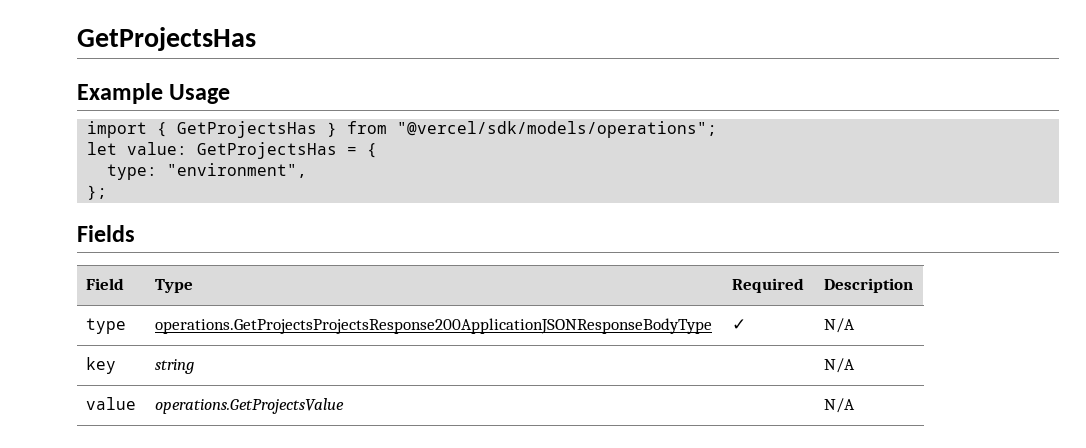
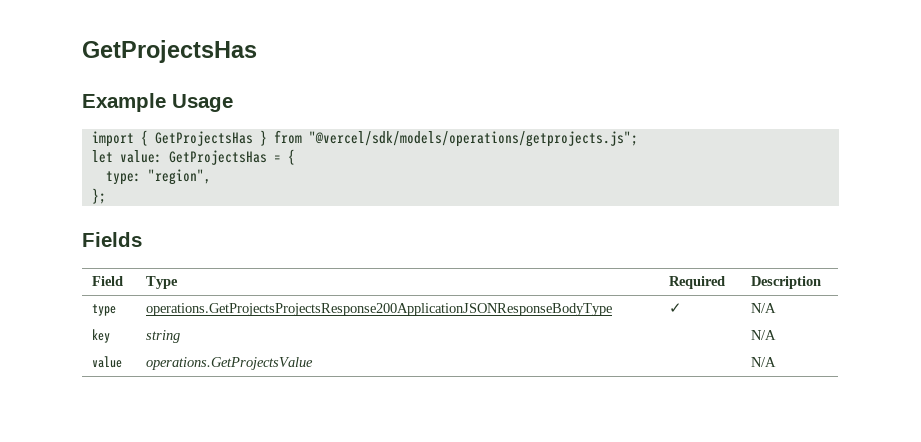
[397,121,718,138] "@vercel/sdk/models/operations"; -> [308,131,638,147] "@vercel/sdk/models/operations/getprojects.js";
[167,163,308,178] "environment", -> [147,169,211,185] "region",

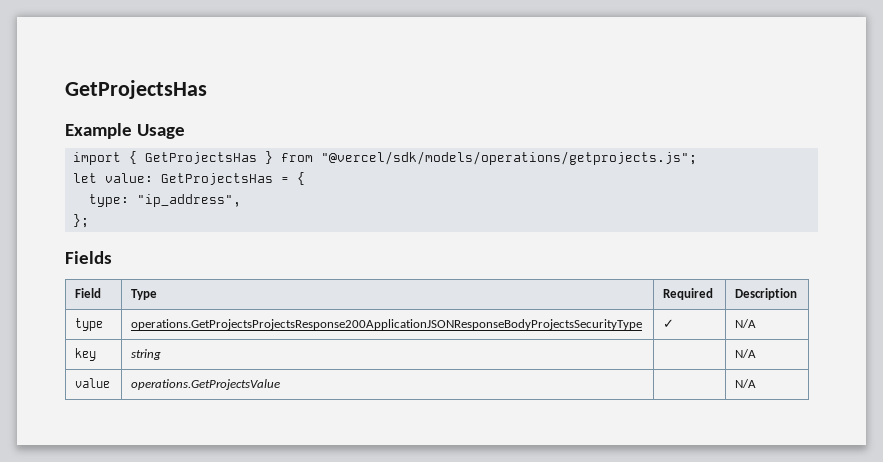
[147,169,211,185] "region", -> [137,194,242,207] "ip_address",
[145,303,612,316] operations.GetProjectsProjectsResponse200ApplicationJSONResponseBodyType -> [131,319,643,330] operations.GetProjectsProjectsResponse200ApplicationJSONResponseBodyProjectsSecurityType

